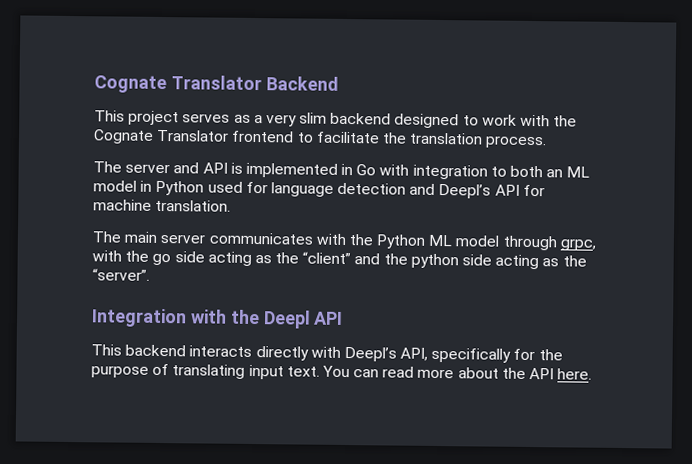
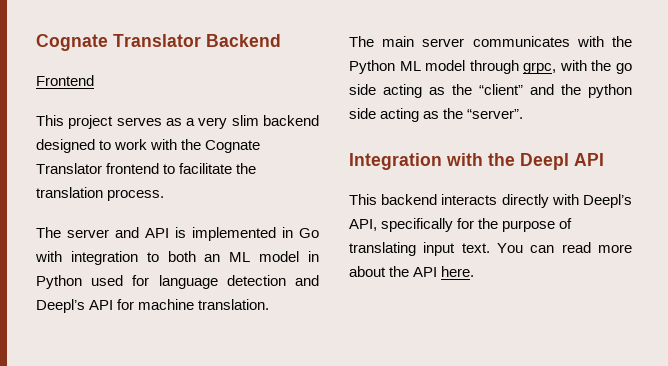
(339, 83) none -> [36,75,94,86] // Frontend

